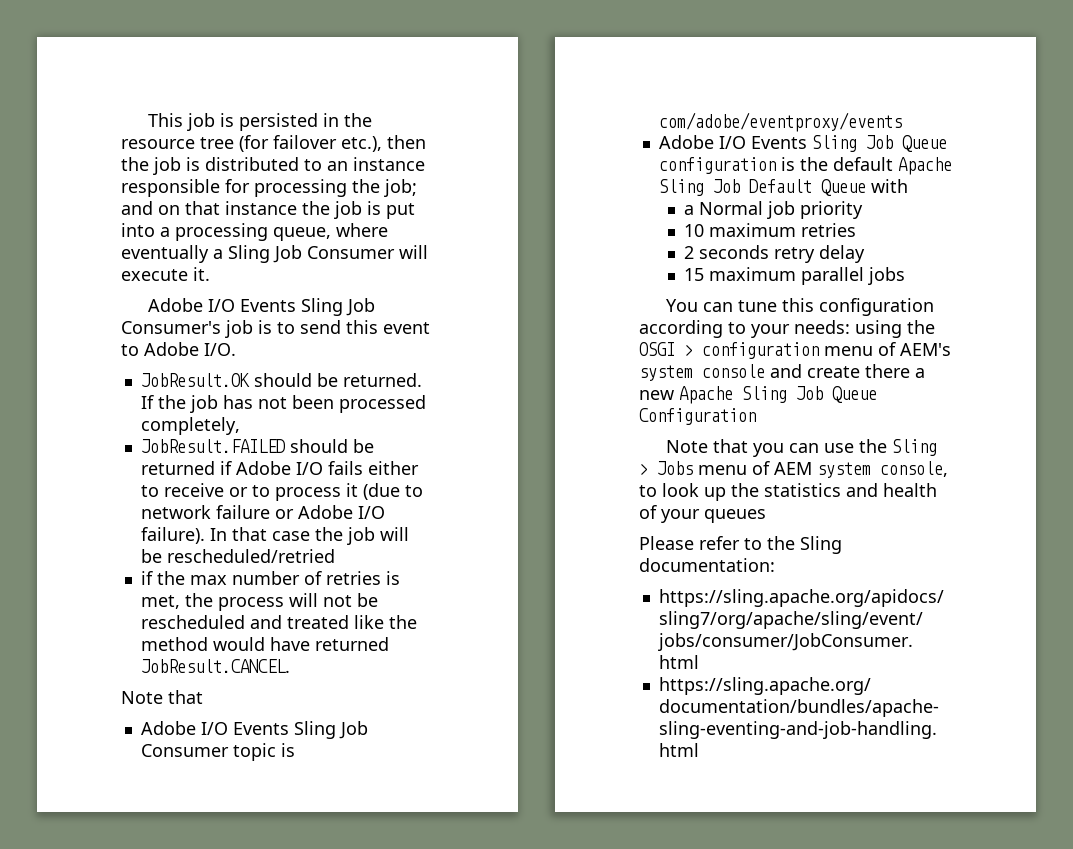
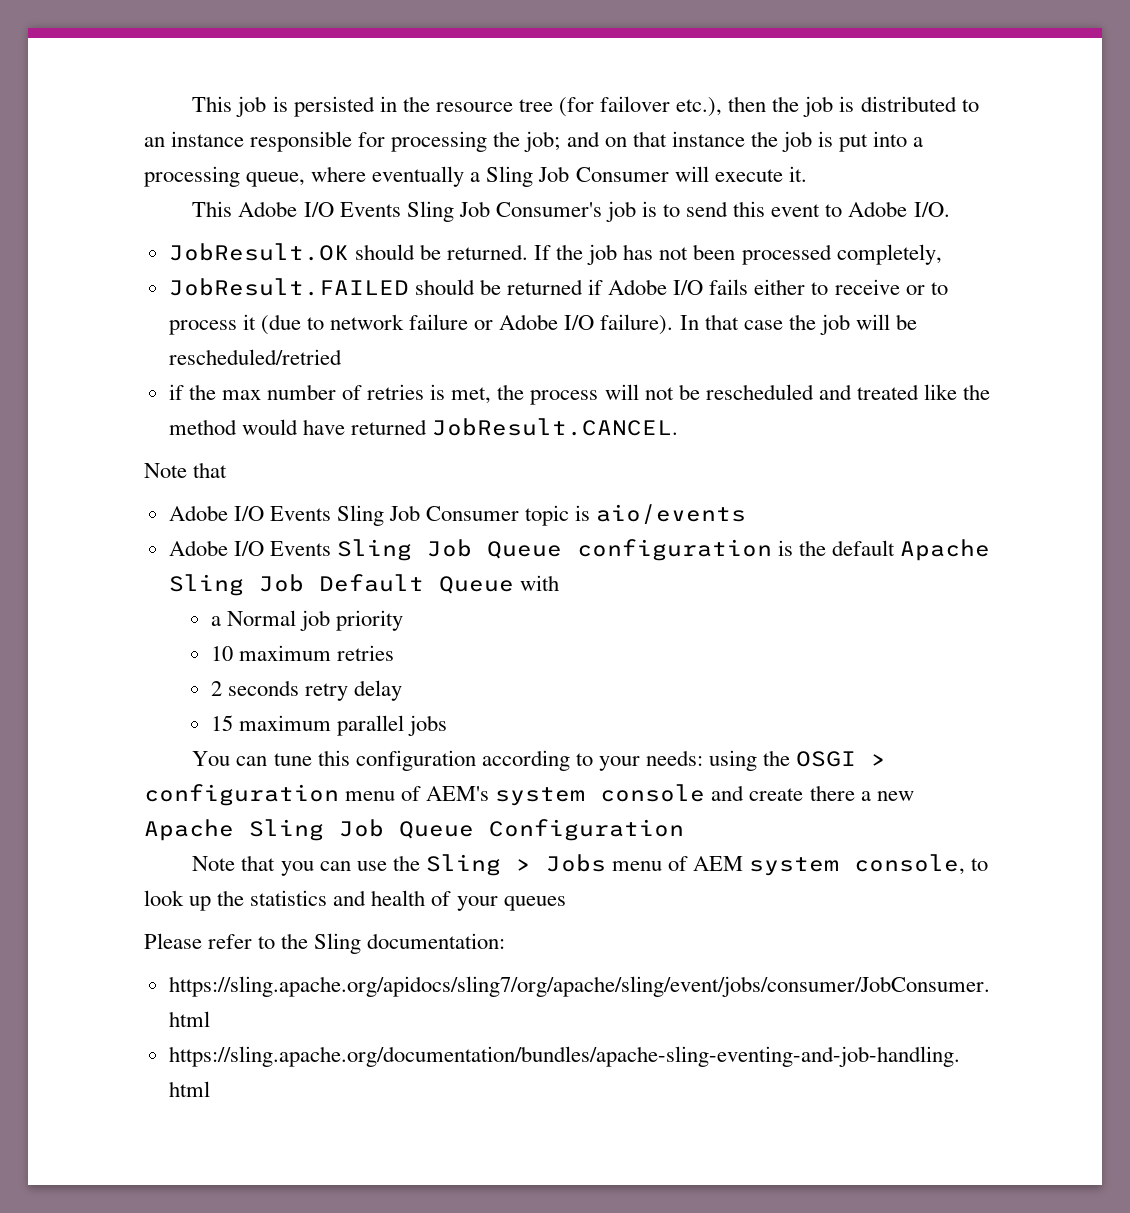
(210, 274) none -> [192,201,233,217] This
[658,112,902,132] com/adobe/eventproxy/events -> [596,504,747,524] aio/events

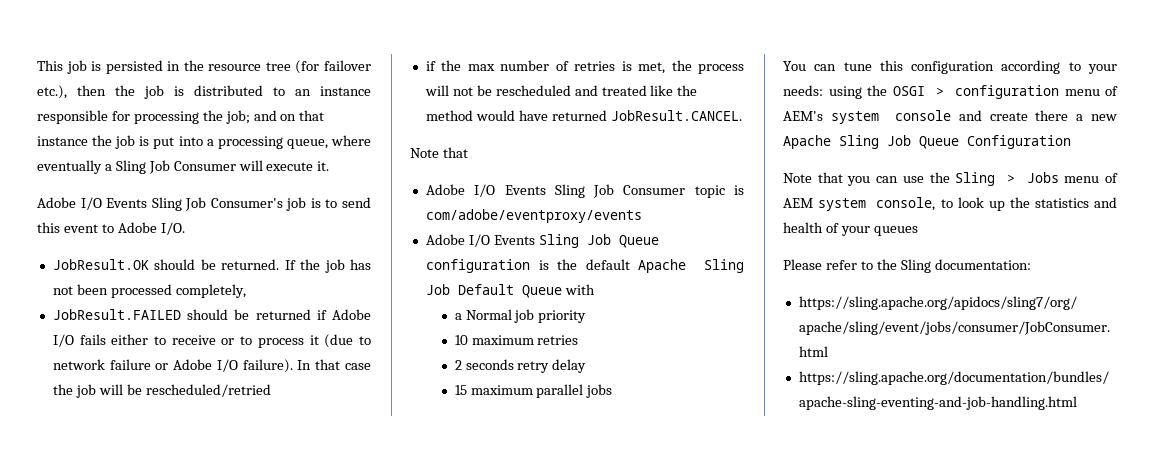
[192,201,233,217] This -> (330, 166) none
[596,504,747,524] aio/events -> [425,209,642,223] com/adobe/eventproxy/events

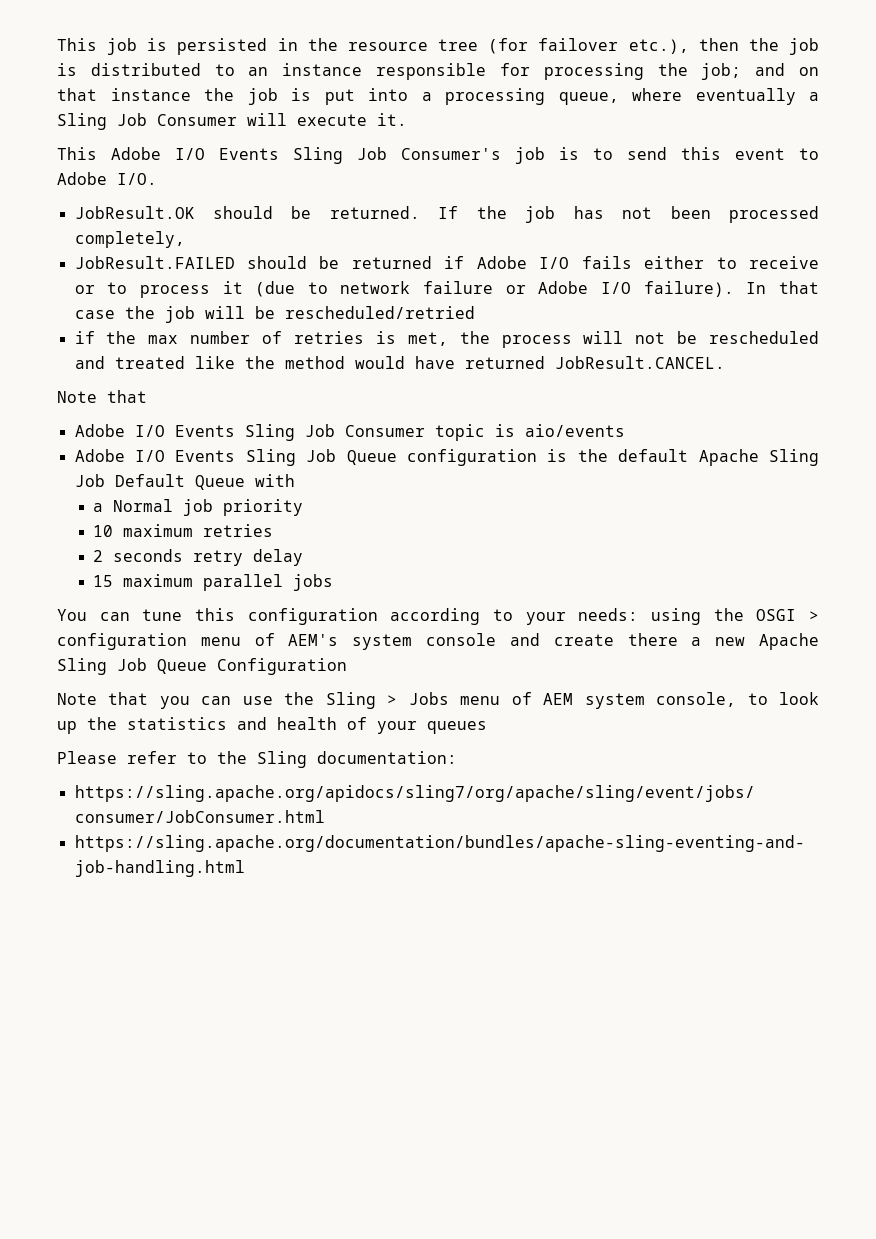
(330, 166) none -> [57,147,97,160] This
[425,209,642,223] com/adobe/eventproxy/events -> [524,424,625,437] aio/events

